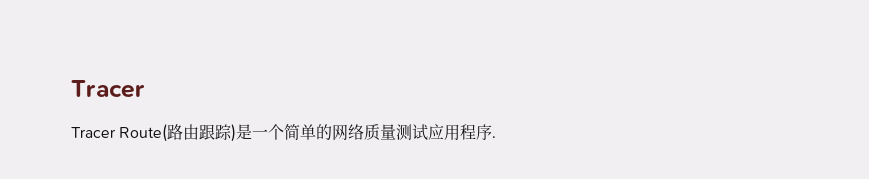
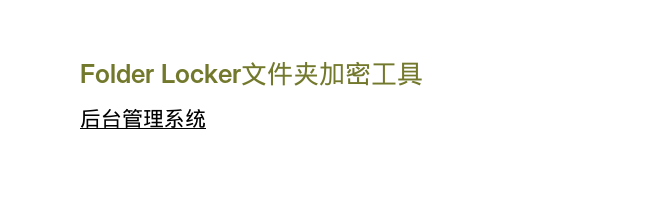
[71,80,145,98] [71,124,497,142] Tracer // Tracer Route(路由跟踪)是一个简单的网络质量测试应用程序. -> [80,61,424,86] [80,108,206,128] Folder Locker文件夹加密工具 // 后台管理系统

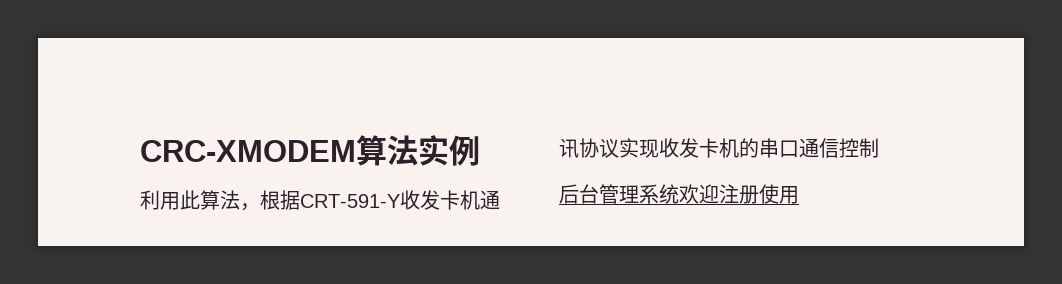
[80,61,424,86] Folder Locker文件夹加密工具 -> [140,135,480,166] [140,190,500,211] [559,138,879,158] CRC-XMODEM算法实例 // 利用此算法，根据CRT-591-Y收发卡机通讯协议实现收发卡机的串口通信控制
(206, 118) none -> [679,184,799,204] 欢迎注册使用

